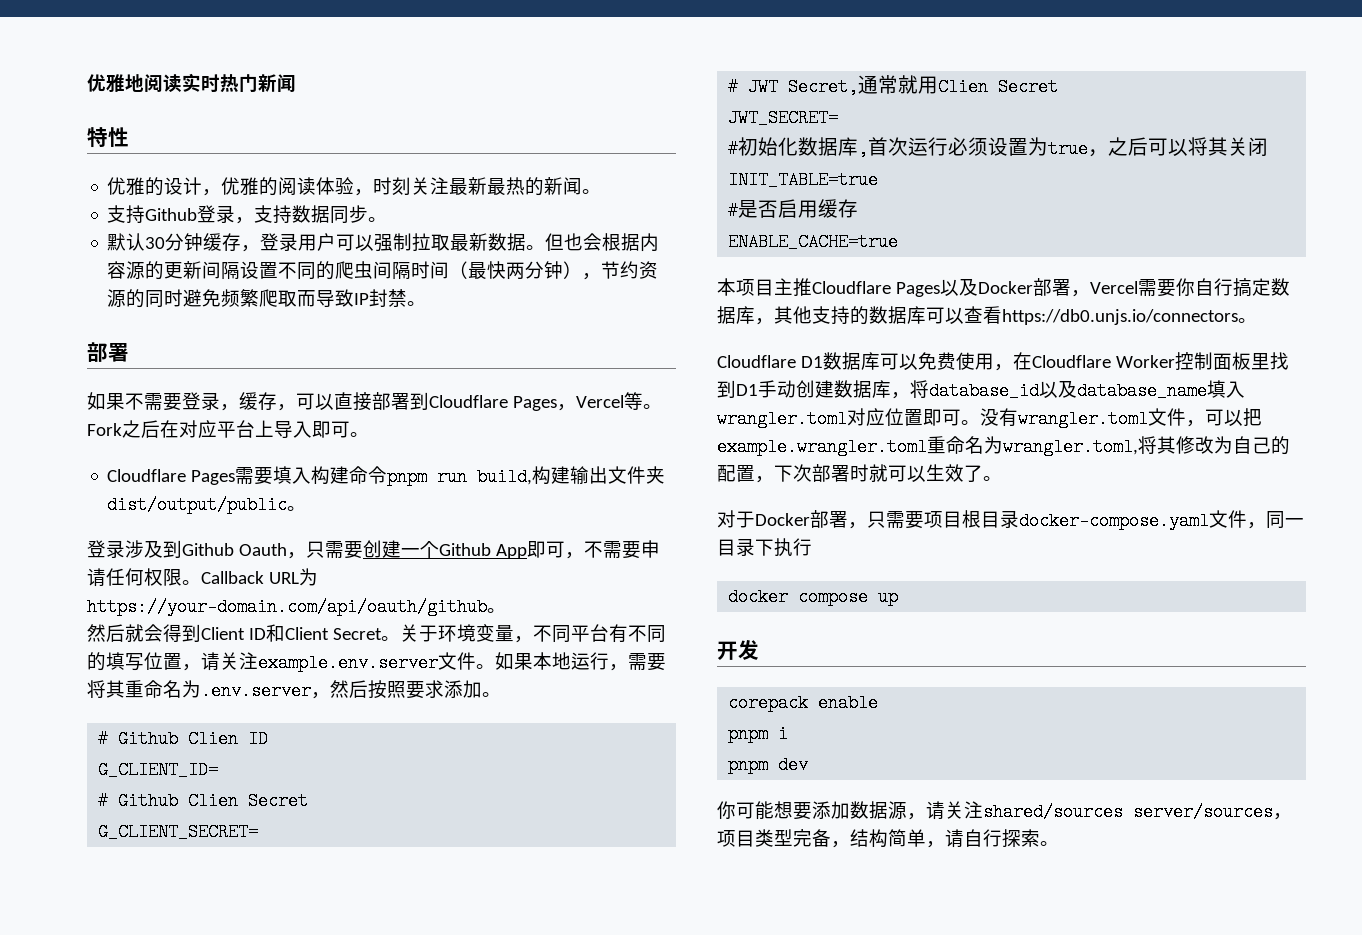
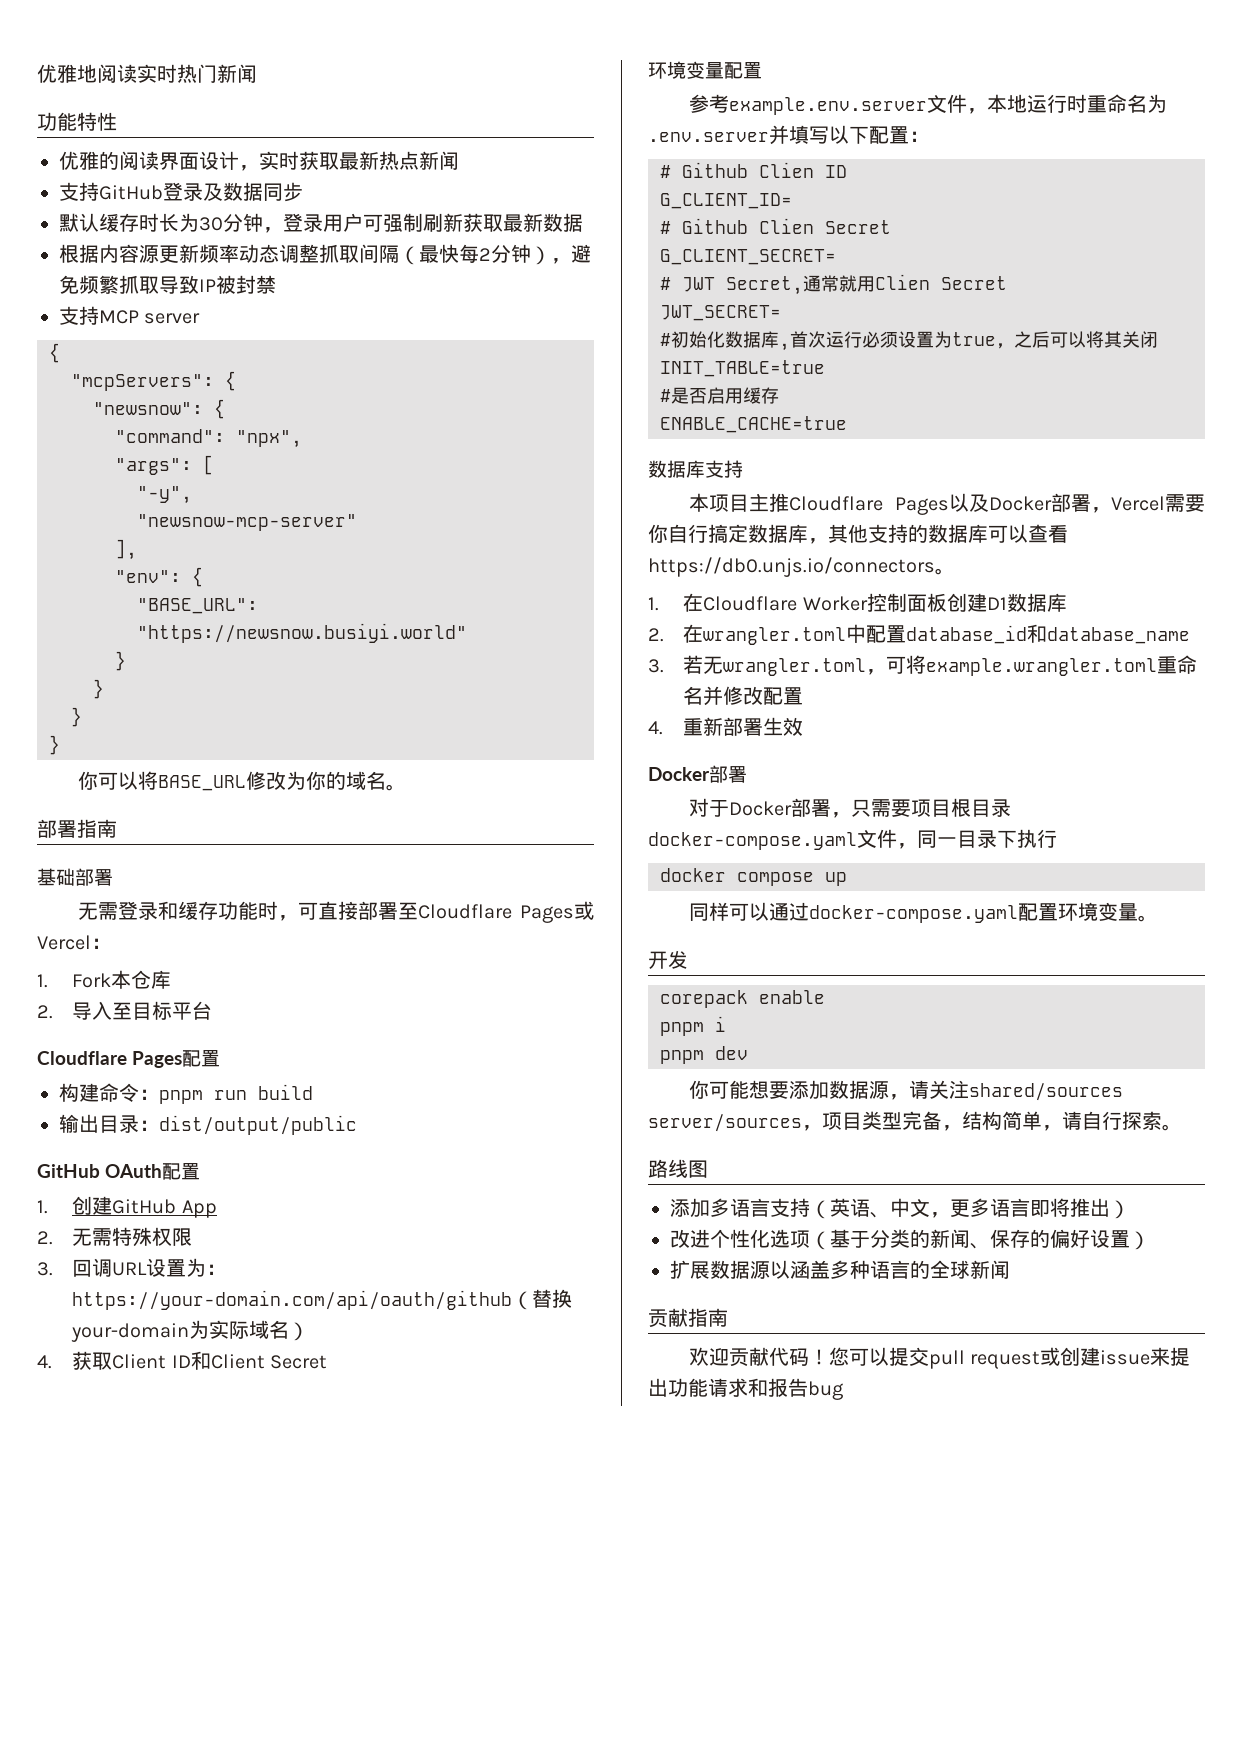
(296, 83) none -> [37,112,77,131] 功能
[164,177,602,196] [107,205,293,224] 设计，优雅的阅读体验，时刻关注最新最热的新闻。 // 支持Github登录，支持 -> [119,151,459,171] [59,182,223,201] 阅读界面设计，实时获取最新热点新闻 // 支持GitHub登录及
[368,217,388,222] 。 -> (303, 192) none
(146, 242) none -> [99,213,199,232] 缓存时长为
[203,233,242,251] 缓存 -> (263, 222) none
[355,233,432,252] 以强制拉 -> [383,213,483,232] 强制刷新获
[526,233,603,251] 。但也会 -> (583, 222) //
[145,261,659,280] [107,289,184,308] 的更新间隔设置不同的爬虫间隔时间（最快两分钟），节约资源的同时 -> [159,244,571,265] 更新频率动态调整抓取间隔（最快每2分钟），
[259,289,317,307] 爬取而 -> [119,275,159,294] 抓取
(370, 299) none -> [216,275,236,294] 被
[407,301,427,306] [87,342,129,362] [87,392,334,411] 。 // 部署 // 如果不需要登录，缓存，可以 -> [59,306,201,325] [49,343,60,363] [71,371,236,391] [93,399,225,419] [115,429,302,448] [115,455,214,475] [137,486,192,504] [137,514,357,531] [115,539,137,560] [115,567,203,587] [137,598,258,614] [137,623,467,643] [115,651,126,671] [93,679,104,699] [71,707,82,727] [49,735,60,755] [77,771,406,791] [37,819,117,838] [37,868,113,886] [77,901,318,921] // 支持MCP server // { // "mcpServers": { // "newsnow": { // "command": "npx", // "args": [ // "-y", // "newsnow-mcp-server" // ], // "env": { // "BASE_URL": "https://newsnow.busiyi.world" // } // } // } // } // 你可以将BASE_URL修改为你的域名。 // 部署指南 // 基础部署 // 无需登录和缓存功能时，可
[410,392,662,411] [87,420,369,438] [107,466,312,485] 到Cloudflare Pages，Vercel等。Fork之后在对应平台上导入即可。 // Cloudflare Pages需要填入 -> [397,901,594,923] [37,935,111,950] [37,970,172,989] [37,1001,213,1020] [37,1050,220,1068] 至Cloudflare Pages或Vercel： // 1. Fork本仓库 // 2.导入至目标平台 // Cloudflare Pages配置 //
(388, 475) none -> [139,1089,159,1100] ：
[477,466,666,486] [107,496,307,514] [87,540,660,559] [87,568,318,587] [87,598,506,616] [87,624,201,642] build,构建输出文件夹dist/output/public。 // 登录涉及到Github Oauth，只需要创建一个Github App即可，不需要申请任何权限。Callback URL为https://your-domain.com/api/oauth/github。 // 然后就会得到 -> [258,1084,313,1100] [59,1114,357,1135] [37,1163,200,1180] [37,1196,217,1218] [37,1227,193,1247] [37,1258,227,1277] [72,1289,573,1310] [71,1320,310,1342] [37,1351,113,1370] build // 输出目录：dist/output/public // GitHub OAuth配置 // 1.创建GitHub App // 2.无需特殊权限 // 3.回调URL设置为：https://your-domain.com/api/oauth/github（替换your-domain为实际域名） // 4.获取
[380,624,666,643] [87,652,258,671] 。关于环境变量，不同平台有不同的填写位置，请关注 -> [648,61,762,79] [688,94,729,113] // 环境变量配置 // 参考
[476,652,533,670] 。如果 -> [966,108,987,114] ，
[609,653,666,671] [87,680,125,698] ，需要将其 -> [1066,94,1087,113] 时
[311,680,501,699] ，然后按照要求添加。 -> [769,125,929,145] 并填写以下配置：
(899, 242) none -> [648,460,743,478] // 数据库支持
[717,352,1013,371] Cloudflare D1数据库可以免费使用， -> [648,597,659,611] 1.
[1250,352,1289,370] [717,380,1245,400] [717,408,1262,428] [717,436,1290,456] [717,464,926,483] 里找到D1手动创建数据库，将database_id以及database_name填入wrangler.toml对应位置即可。没有wrangler.toml文件，可以把example.wrangler.toml重命名为wrangler.toml,将其修改为自己的配置，下次部署时就可以 -> [946,593,1067,612] [648,624,1191,645] [648,655,1198,676] [683,686,804,706] [648,717,764,736] 创建D1数据库 // 2.在wrangler.toml中配置database_id和database_name // 3.若无wrangler.toml，可将example.wrangler.toml重命名并修改配置 // 4.重新部署
[964,465,1002,482] 了。 -> [648,765,747,783] // Docker部署
(899, 597) none -> [688,902,1158,923] // 同样可以通过docker-compose.yaml配置环境变量。
(1059, 843) none -> [648,1159,708,1178] [670,1198,1130,1219] [670,1229,1150,1250] [670,1260,1010,1279] [648,1308,728,1328] [688,1347,1191,1369] [648,1378,843,1400] // 路线图 // 添加多语言支持（英语、中文，更多语言即将推出） // 改进个性化选项（基于分类的新闻、保存的偏好设置） // 扩展数据源以涵盖多种语言的全球新闻 // 贡献指南 // 欢迎贡献代码！您可以提交pull request或创建issue来提出功能请求和报告bug

